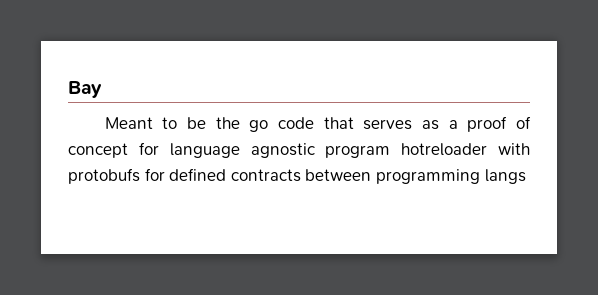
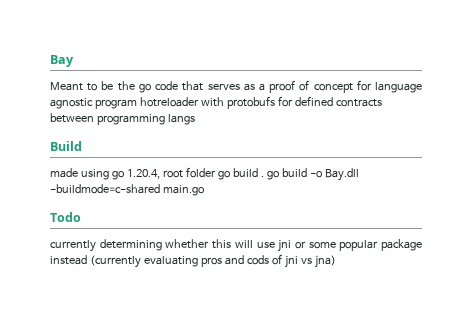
(526, 176) none -> [50,141,82,151] [50,167,359,181] [50,184,204,196] [50,212,81,222] [50,239,422,252] [50,254,336,268] // Build // made using go 1.20.4, root folder go build . go build -o Bay.dll -buildmode=c-shared main.go // Todo // currently determining whether this will use jni or some popular package instead (currently evaluating pros and cods of jni vs jna)

